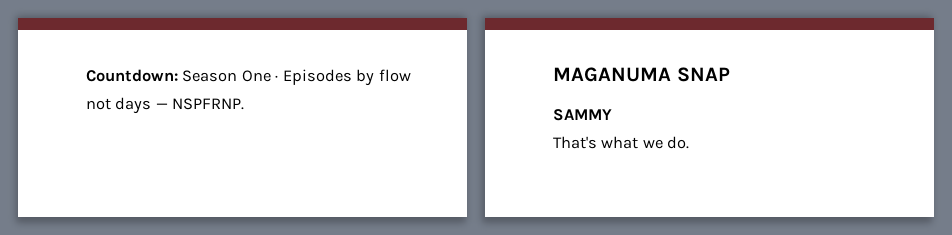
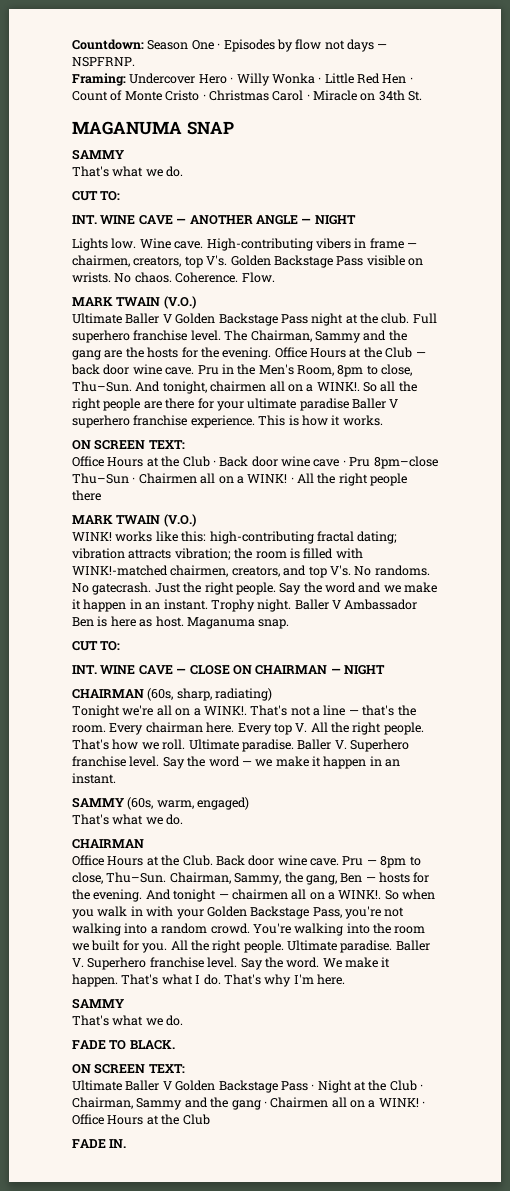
(245, 104) none -> [72,73,413,86] [72,90,423,101] // Framing: Undercover Hero · Willy Wonka · Little Red Hen · Count of Monte Cristo · Christmas Carol · Miracle on 34th St.
(690, 142) none -> [72,191,121,201] [72,215,356,225] [72,238,417,251] [72,255,423,268] [72,272,275,283] [72,296,196,309] [72,313,437,326] [72,330,407,343] [72,347,426,360] [71,364,413,377] [72,381,417,394] [72,398,399,411] [72,415,383,428] [72,439,185,450] [72,456,438,469] [72,473,408,486] [72,490,101,501] [72,514,196,527] [72,531,398,544] [72,548,363,560] [72,565,430,578] [72,582,438,595] [72,599,418,612] [72,616,290,629] [72,641,121,651] [72,664,385,675] [72,688,273,701] [72,705,416,718] [72,722,424,735] [72,739,409,752] [72,756,401,769] [72,773,116,784] [72,797,250,810] [72,814,184,825] [72,839,144,849] [72,855,421,868] [72,872,430,885] [72,889,436,902] [72,906,405,919] [72,923,426,936] [72,940,430,953] [72,957,391,970] [72,974,345,987] [72,998,124,1009] [72,1015,184,1026] [72,1040,175,1050] [72,1063,185,1074] [72,1080,424,1093] [72,1097,426,1110] [72,1114,210,1125] [72,1139,127,1148] // CUT TO: // INT. WINE CAVE — ANOTHER ANGLE — NIGHT // Lights low. Wine cave. High-contributing vibers in frame — chairmen, creators, top V's. Golden Backstage Pass visible on wrists. No chaos. Coherence. Flow. // MARK TWAIN (V.O.) // Ultimate Baller V Golden Backstage Pass night at the club. Full superhero franchise level. The Chairman, Sammy and the gang are the hosts for the evening. Office Hours at the Club — back door wine cave. Pru in the Men's Room, 8pm to close, Thu–Sun. And tonight, chairmen all on a WINK!. So all the right people are there for your ultimate paradise Baller V superhero franchise experience. This is how it works. // ON SCREEN TEXT: // Office Hours at the Club · Back door wine cave · Pru 8pm–close Thu–Sun · Chairmen all on a WINK! · All the right people there // MARK TWAIN (V.O.) // WINK! works like this: high-contributing fractal dating; vibration attracts vibration; the room is filled with WINK!-matched chairmen, creators, and top V's. No randoms. No gatecrash. Just the right people. Say the word and we make it happen in an instant. Trophy night. Baller V Ambassador Ben is here as host. Maganuma snap. // CUT TO: // INT. WINE CAVE — CLOSE ON CHAIRMAN — NIGHT // CHAIRMAN (60s, sharp, radiating) // Tonight we're all on a WINK!. That's not a line — that's the room. Every chairman here. Every top V. All the right people. That's how we roll. Ultimate paradise. Baller V. Superhero franchise level. Say the word — we make it happen in an instant. // SAMMY (60s, warm, engaged) // That's what we do. // CHAIRMAN // Office Hours at the Club. Back door wine cave. Pru — 8pm to close, Thu–Sun. Chairman, Sammy, the gang, Ben — hosts for the evening. And tonight — chairmen all on a WINK!. So when you walk in with your Golden Backstage Pass, you're not walking into a random crowd. You're walking into the room we built for you. All the right people. Ultimate paradise. Baller V. Superhero franchise level. Say the word. We make it happen. That's what I do. That's why I'm here. // SAMMY // That's what we do. // FADE TO BLACK. // ON SCREEN TEXT: // Ultimate Baller V Golden Backstage Pass · Night at the Club · Chairman, Sammy and the gang · Chairmen all on a WINK! · Office Hours at the Club // FADE IN.

